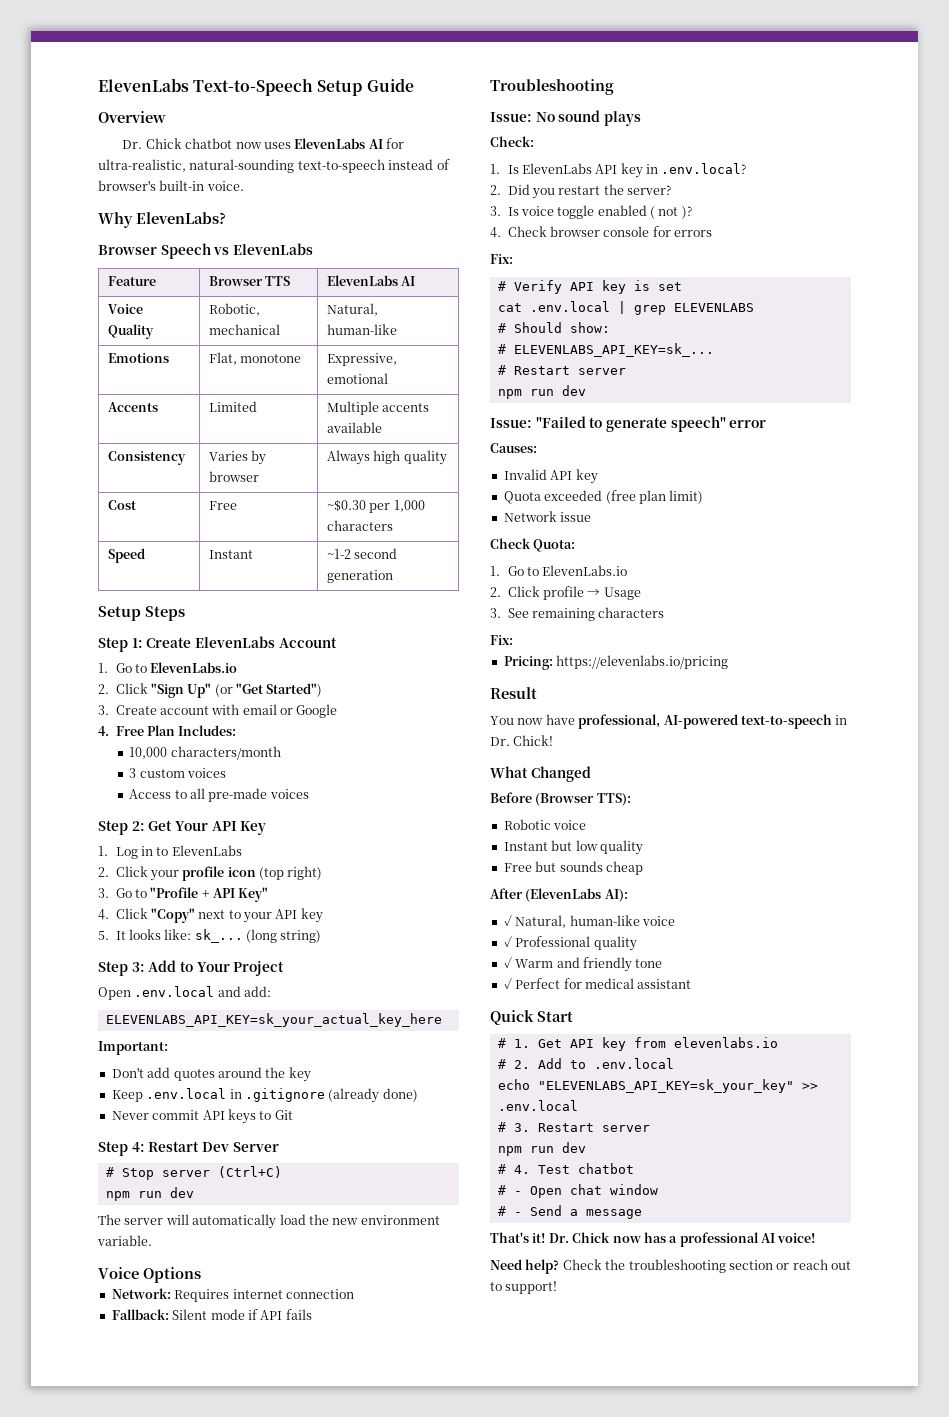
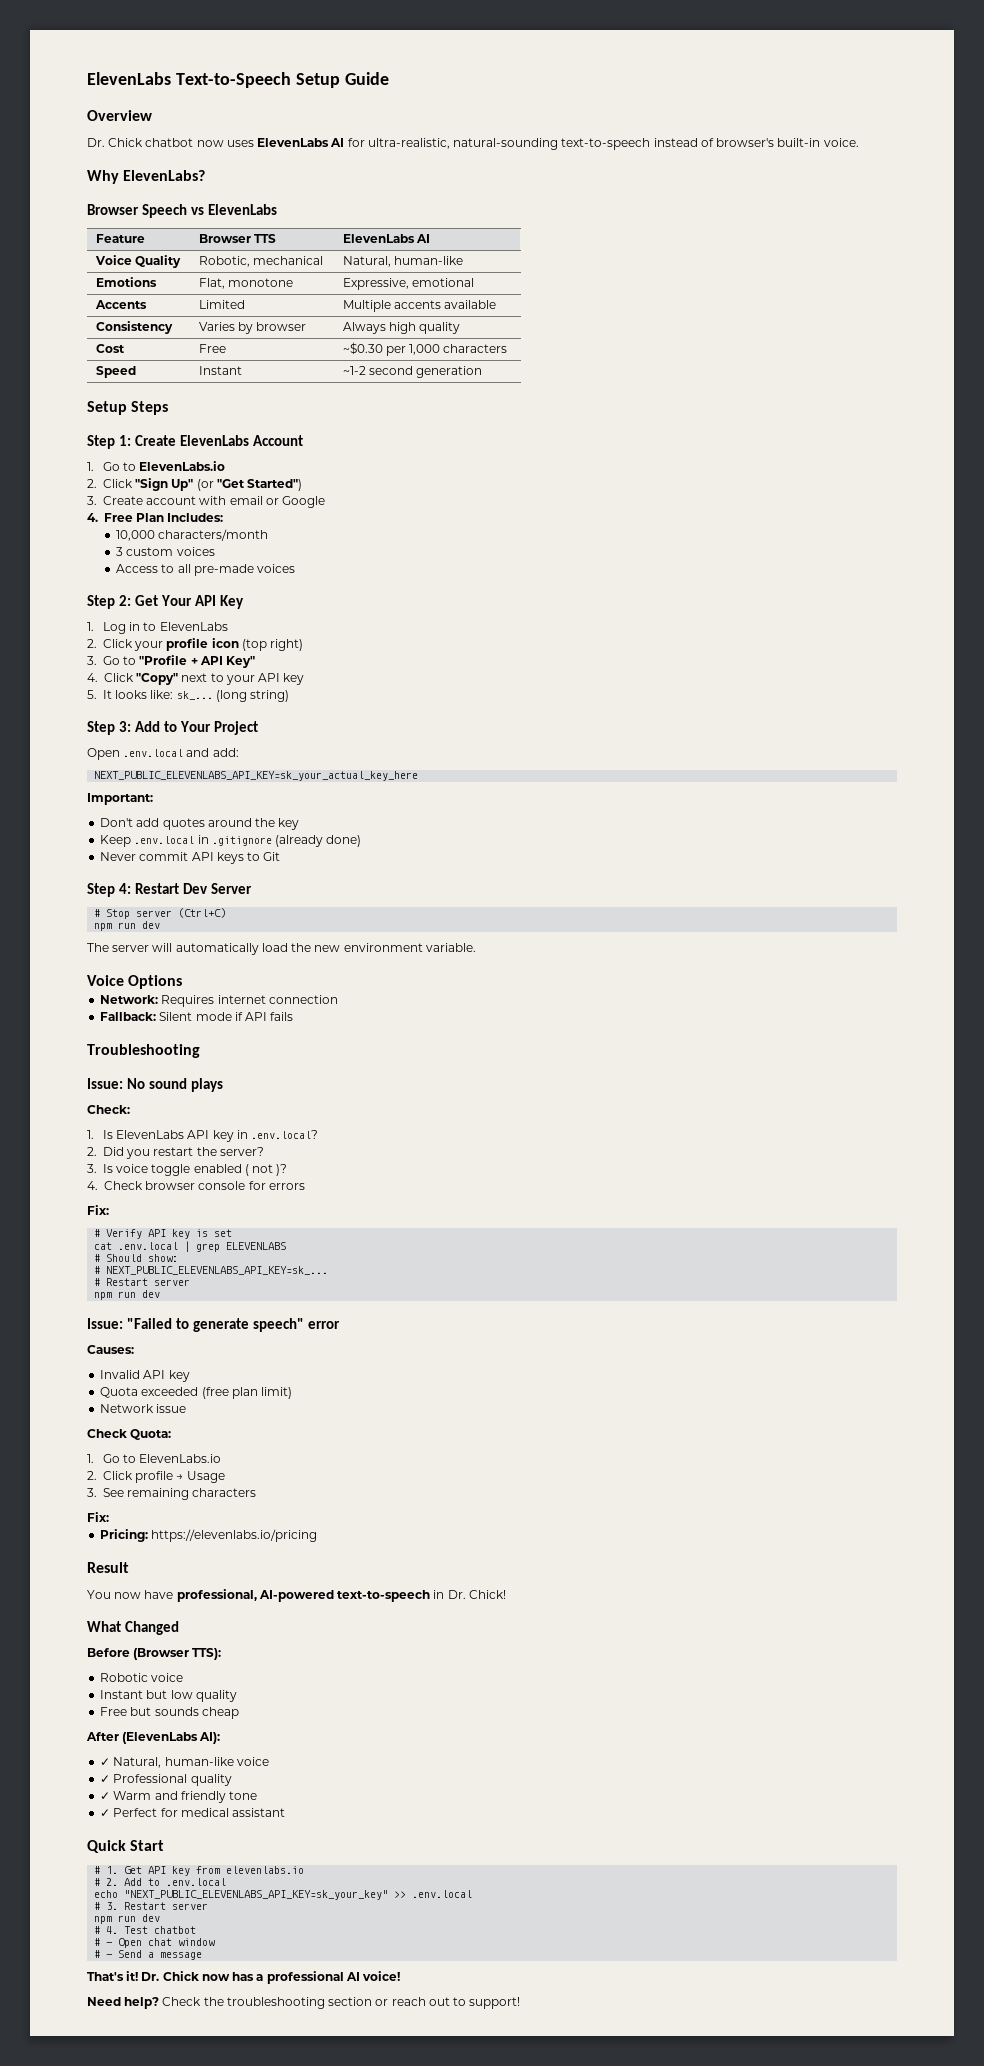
[105,1013,442,1027] ELEVENLABS_API_KEY=sk_your_actual_key_here -> [94,771,419,781] NEXT_PUBLIC_ELEVENLABS_API_KEY=sk_your_actual_key_here
[513,343,714,357] ELEVENLABS_API_KEY=sk_... -> [106,1266,329,1275] NEXT_PUBLIC_ELEVENLABS_API_KEY=sk_...
[537,1079,794,1093] "ELEVENLABS_API_KEY=sk_your_key" -> [124,1890,389,1900] "NEXT_PUBLIC_ELEVENLABS_API_KEY=sk_your_key"

